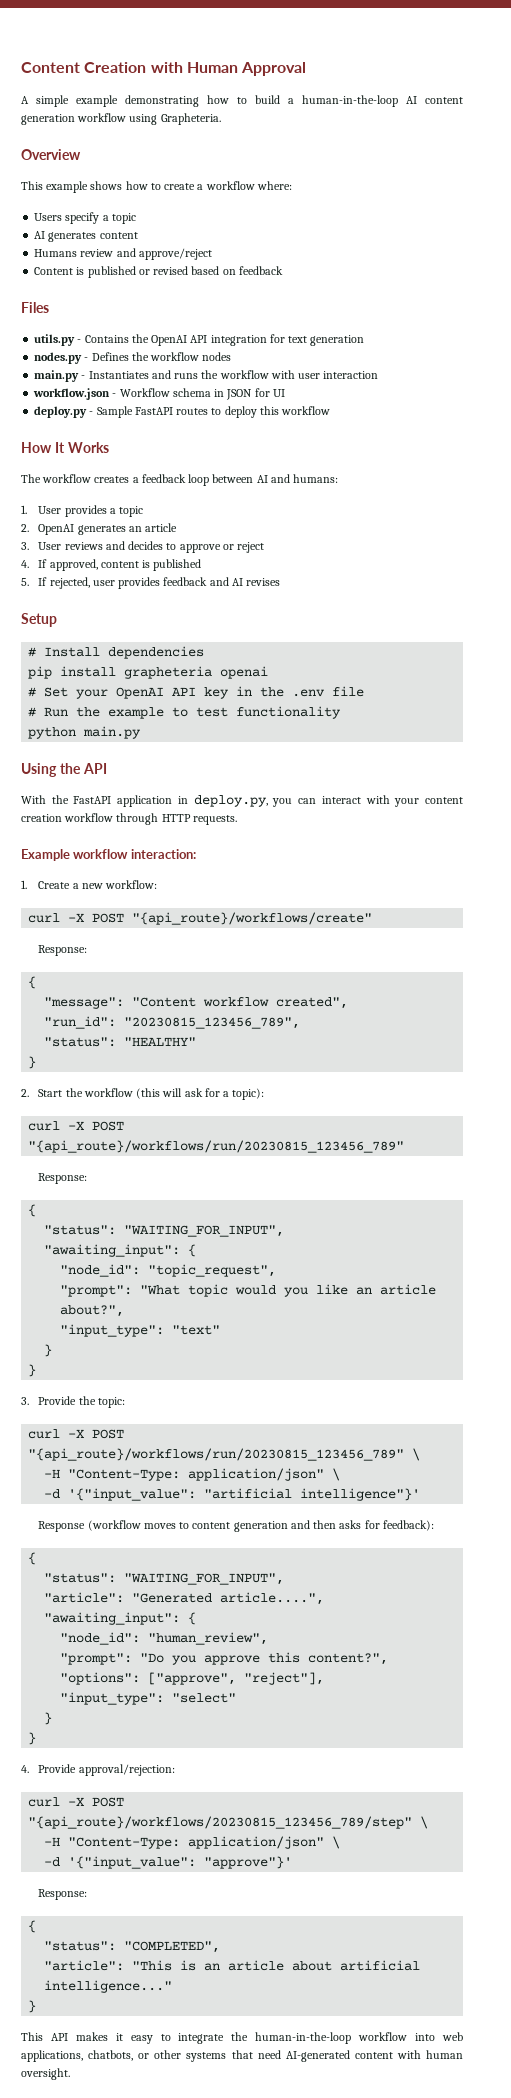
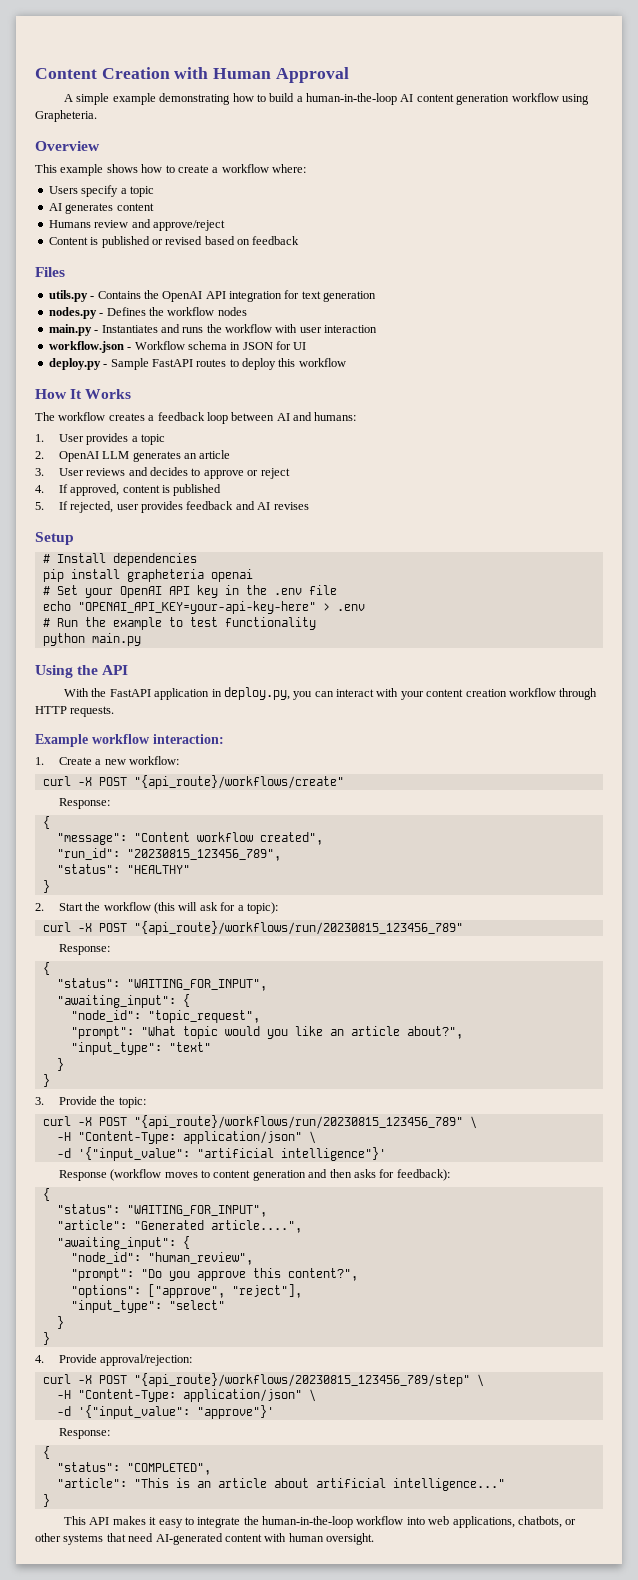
(75, 529) none -> [102,451,130,459] LLM
(365, 691) none -> [42,601,365,614] // echo "OPENAI_API_KEY=your-api-key-here" > .env

